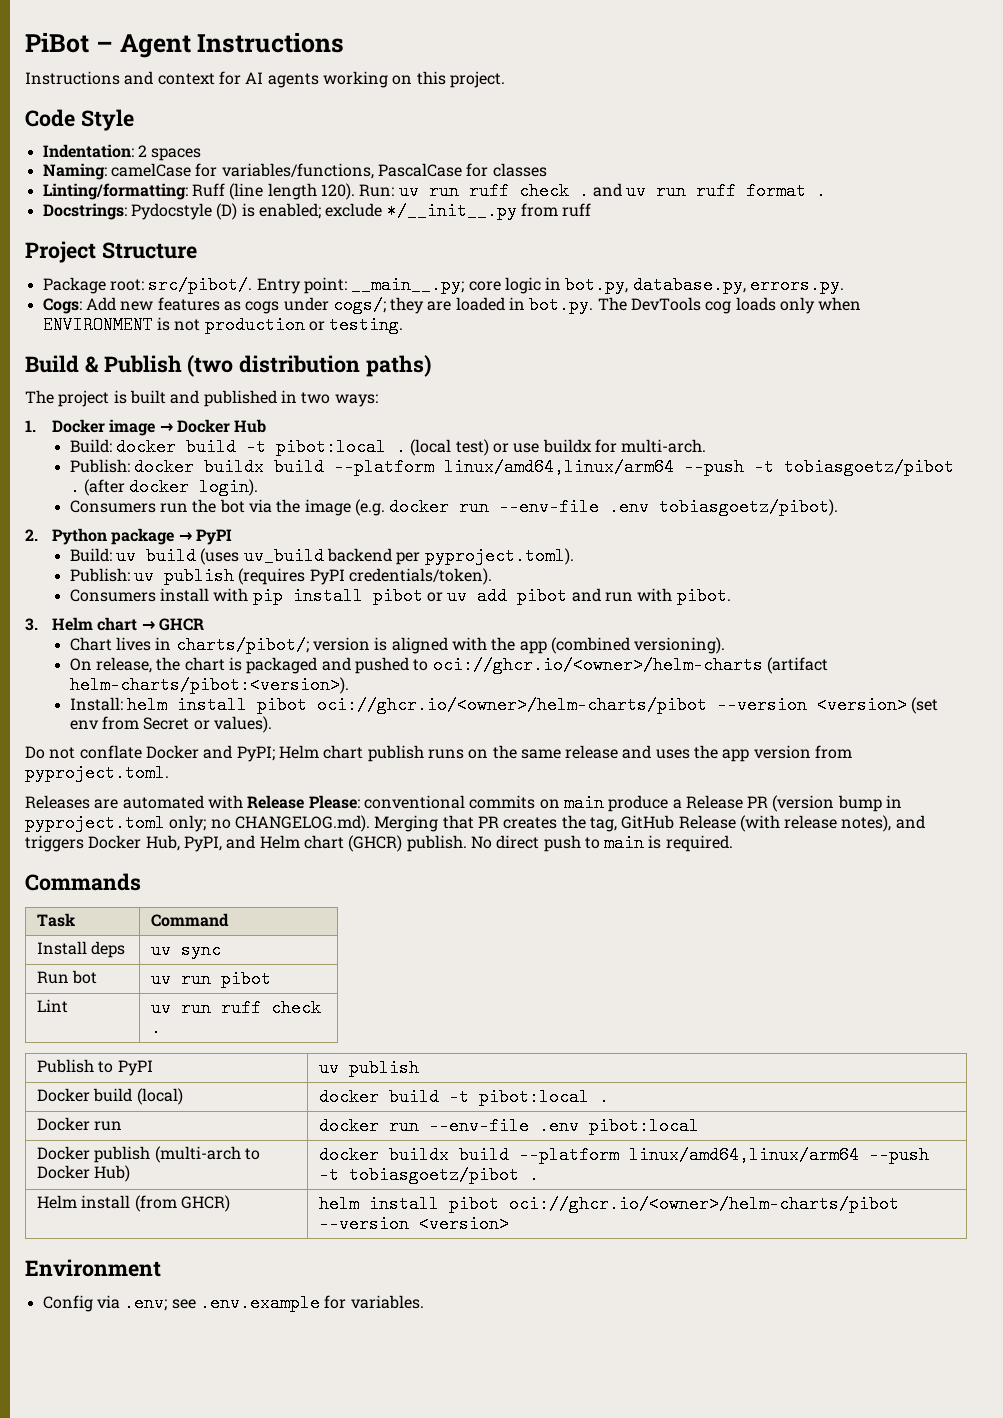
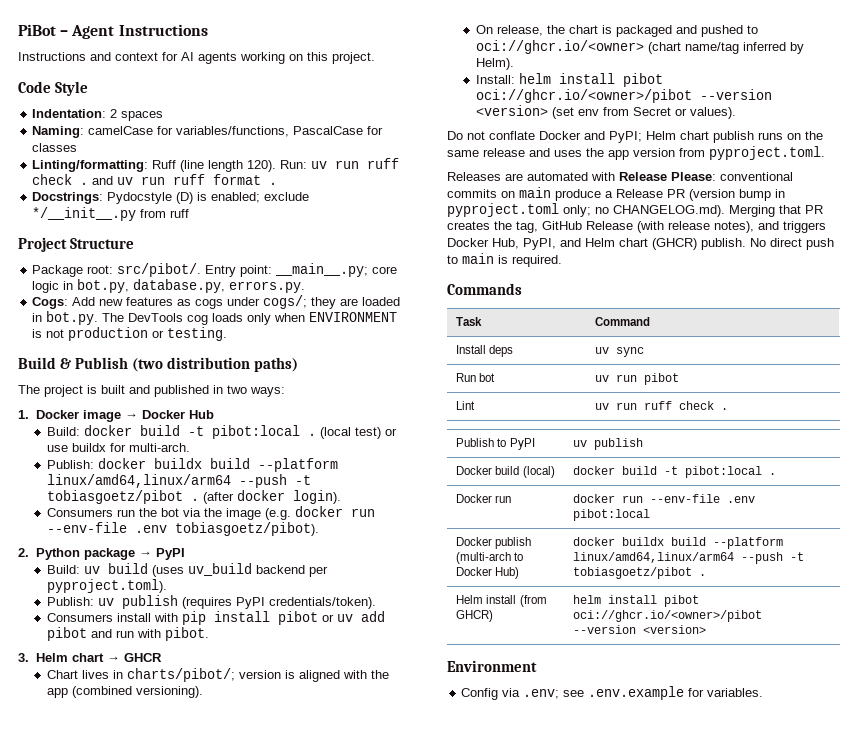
[432,656,828,674] [69,676,349,694] oci://ghcr.io/<owner>/helm-charts (artifact helm-charts/pibot:<version>). -> [476,40,805,54] [476,58,515,70] oci://ghcr.io/<owner> (chart name/tag inferred by Helm).
[316,696,707,714] oci://ghcr.io/<owner>/helm-charts/pibot -> [476,89,693,103] oci://ghcr.io/<owner>/pibot
[509,1195,900,1213] oci://ghcr.io/<owner>/helm-charts/pibot -> [573,610,763,622] oci://ghcr.io/<owner>/pibot

